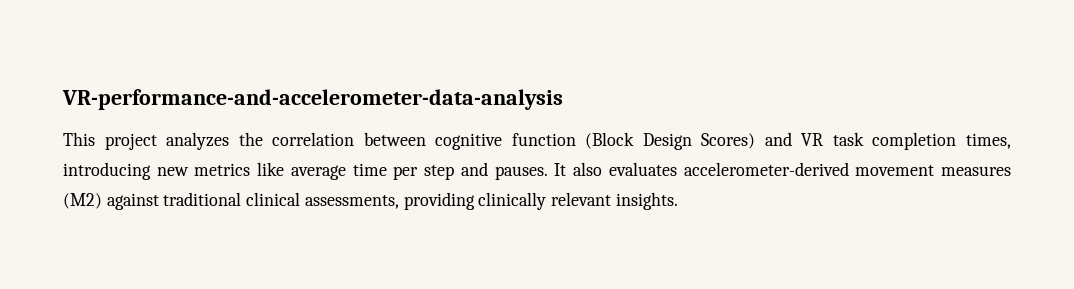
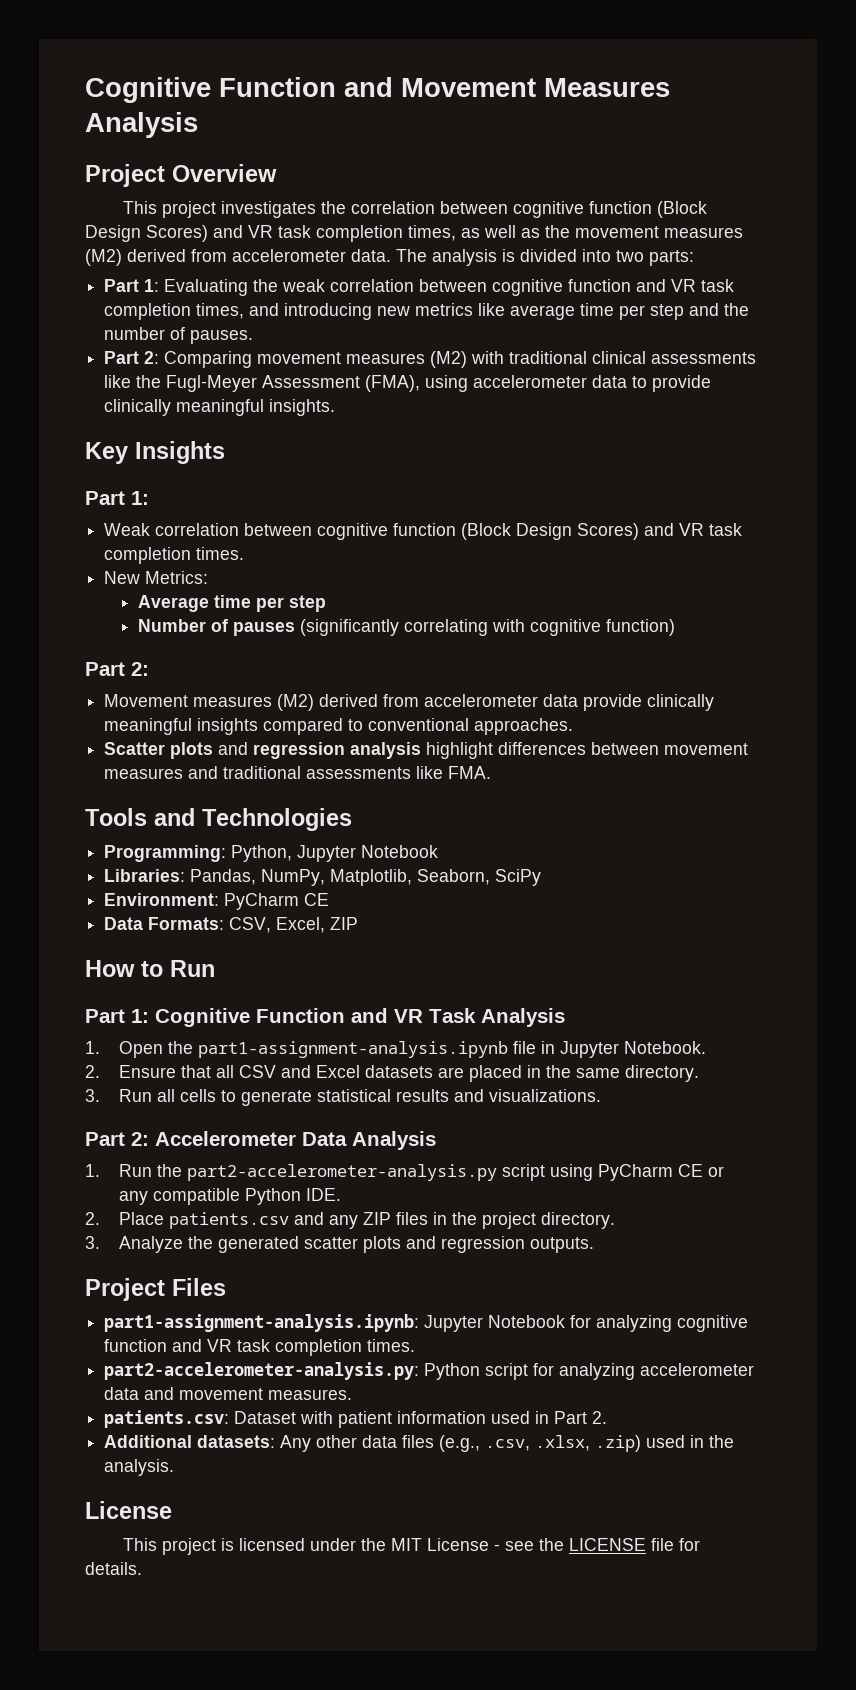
[62,89,563,110] [63,132,230,150] VR-performance-and-accelerometer-data-analysis // This project analyzes -> [85,77,670,103] [85,112,198,138] [85,164,277,187] [123,201,317,218] Cognitive Function and Movement Measures Analysis // Project Overview // This project investigates
(1011, 141) none -> [461,225,743,238] [85,249,694,266] [104,279,735,296] [104,303,280,320] as well as the movement measures (M2) derived from accelerometer data. The analysis is divided into two parts: // Part 1: Evaluating the weak correlation between cognitive function and VR task completion times, and
[494,162,1012,180] [63,193,159,210] pauses. It also evaluates accelerometer-derived movement measures (M2) against -> [724,303,750,316] [104,327,254,344] [104,351,505,368] the number of pauses. // Part 2: Comparing movement measures (M2) with
[304,192,678,210] assessments, providing clinically relevant insights. -> [651,352,757,364] [104,375,712,392] [104,399,336,416] [85,441,225,464] [85,491,149,505] [104,523,743,540] [104,547,245,564] [104,571,209,584] [138,595,327,612] [138,619,676,636] [85,662,149,676] [104,694,715,711] [104,718,574,735] [104,742,749,759] [104,766,492,779] [85,808,352,831] [104,845,439,862] [104,869,542,886] [104,893,330,910] [104,917,359,933] [85,960,215,977] [85,1008,565,1027] [85,1041,706,1058] [85,1065,699,1082] [85,1089,601,1106] [85,1131,436,1150] [85,1164,724,1181] [118,1188,341,1205] [85,1212,615,1229] [85,1236,594,1253] [85,1278,226,1301] [104,1314,749,1332] [104,1339,416,1356] [104,1362,755,1380] [104,1387,353,1400] [104,1410,608,1428] [104,1435,735,1452] [104,1459,175,1476] [85,1501,172,1519] [123,1538,701,1555] [85,1562,142,1575] assessments like the Fugl-Meyer Assessment (FMA), using accelerometer data to provide clinically meaningful insights. // Key Insights // Part 1: // Weak correlation between cognitive function (Block Design Scores) and VR task completion times. // New Metrics: // Average time per step // Number of pauses (significantly correlating with cognitive function) // Part 2: // Movement measures (M2) derived from accelerometer data provide clinically meaningful insights compared to conventional approaches. // Scatter plots and regression analysis highlight differences between movement measures and traditional assessments like FMA. // Tools and Technologies // Programming: Python, Jupyter Notebook // Libraries: Pandas, NumPy, Matplotlib, Seaborn, SciPy // Environment: PyCharm CE // Data Formats: CSV, Excel, ZIP // How to Run // Part 1: Cognitive Function and VR Task Analysis // 1. Open the part1-assignment-analysis.ipynb file in Jupyter Notebook. // 2. Ensure that all CSV and Excel datasets are placed in the same directory. // 3. Run all cells to generate statistical results and visualizations. // Part 2: Accelerometer Data Analysis // 1. Run the part2-accelerometer-analysis.py script using PyCharm CE or any compatible Python IDE. // 2. Place patients.csv and any ZIP files in the project directory. // 3. Analyze the generated scatter plots and regression outputs. // Project Files // part1-assignment-analysis.ipynb: Jupyter Notebook for analyzing cognitive function and VR task completion times. // part2-accelerometer-analysis.py: Python script for analyzing accelerometer data and movement measures. // patients.csv: Dataset with patient information used in Part 2. // Additional datasets: Any other data files (e.g., .csv, .xlsx, .zip) used in the analysis. // License // This project is licensed under the MIT License - see the LICENSE file for details.

